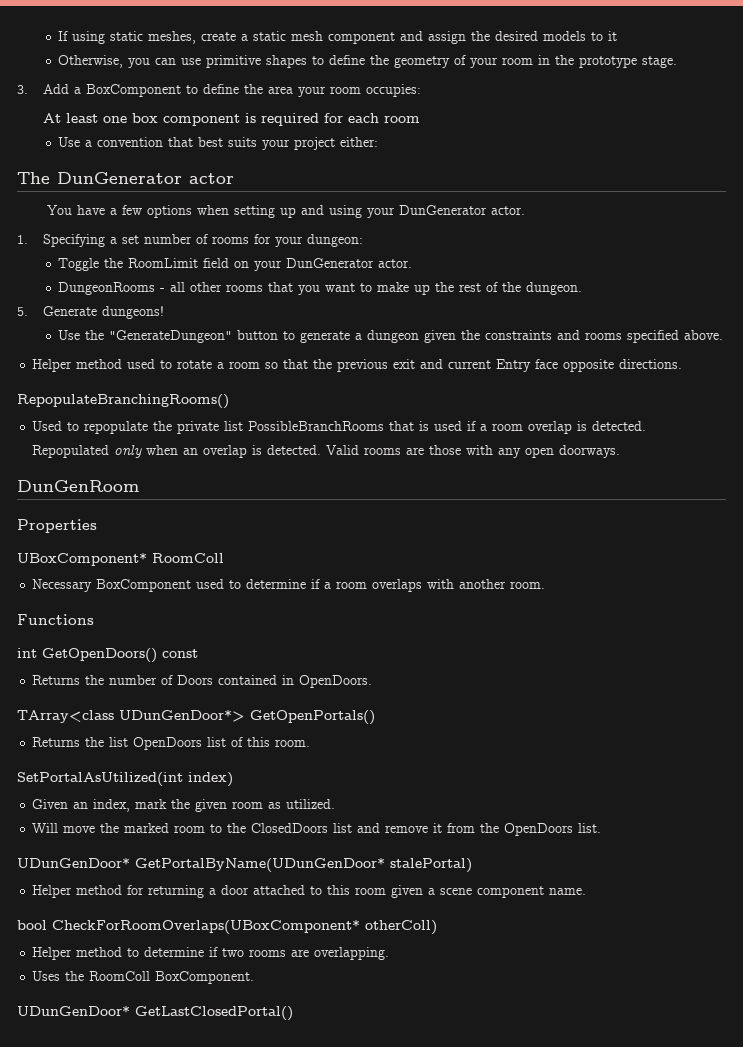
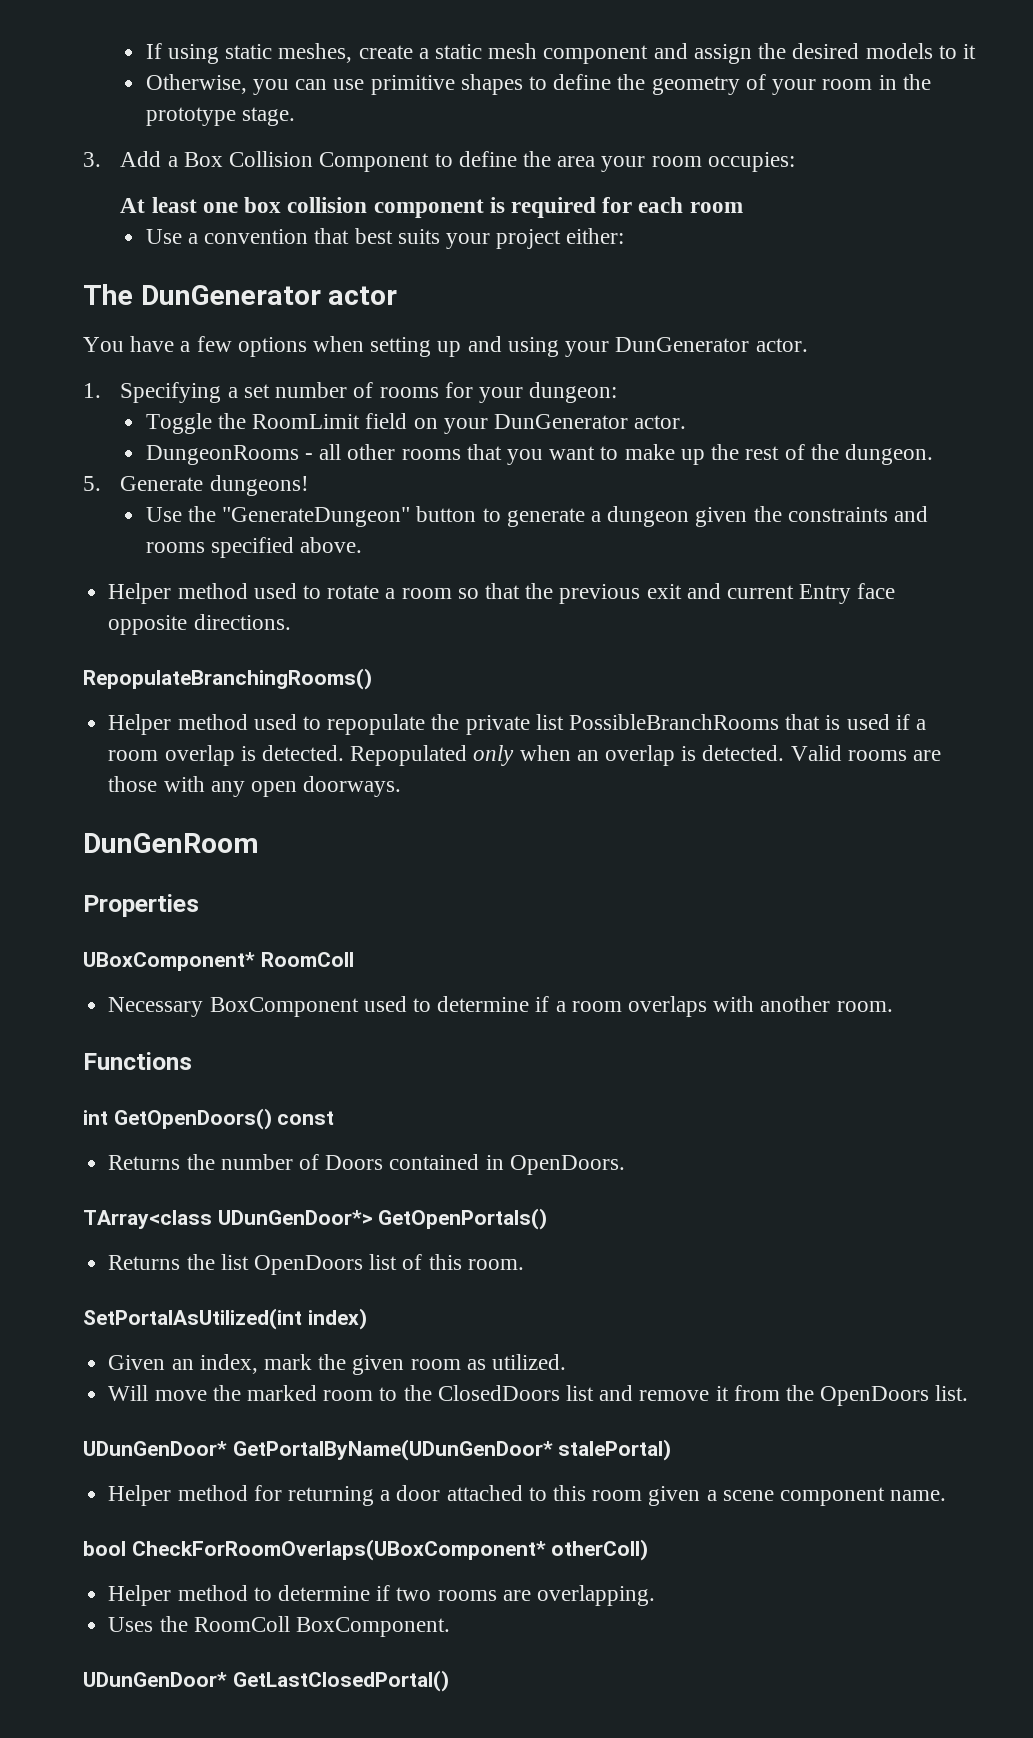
[85,84,181,97] BoxComponent -> [183,151,430,172] Box Collision Component
(158, 118) none -> [287,197,368,213] collision
[32,421,63,431] Used -> [108,714,297,735] Helper method used

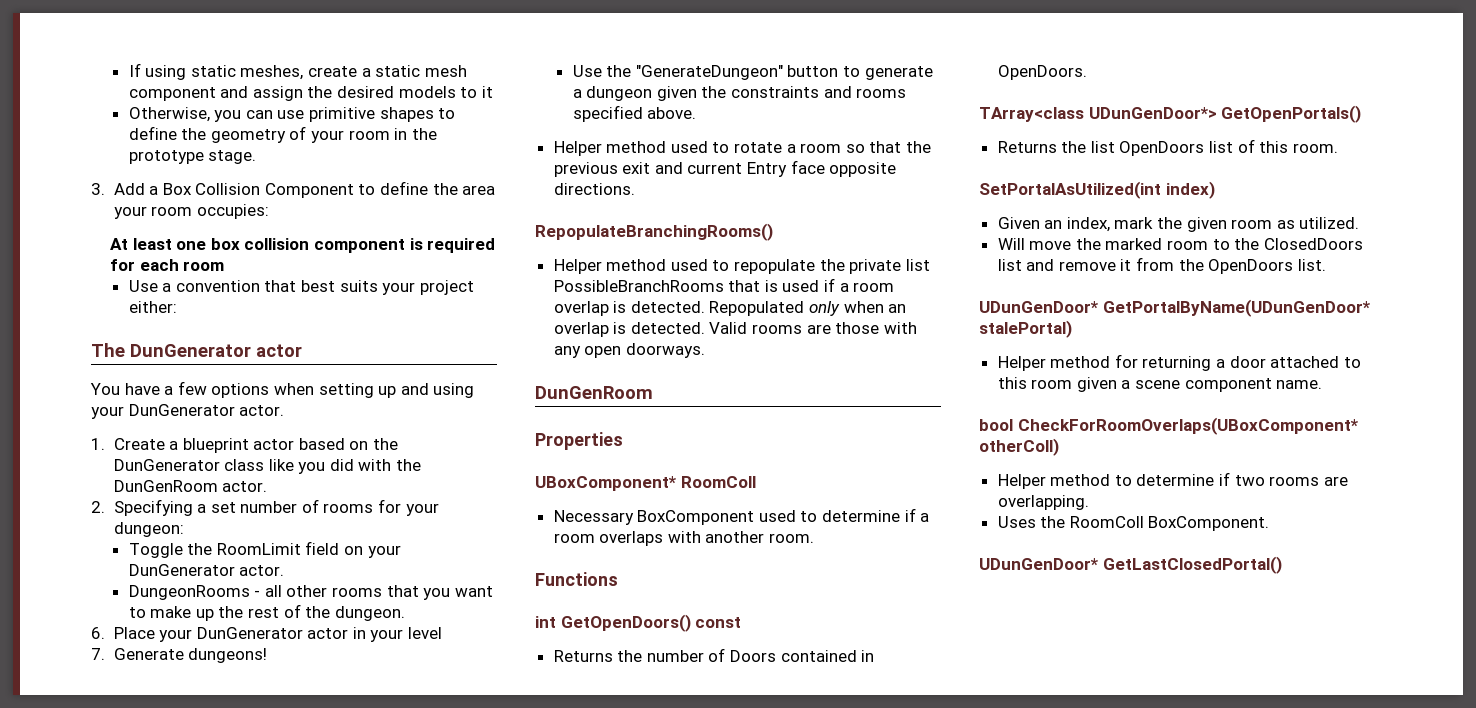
(101, 390) none -> [113,438,399,453] [113,459,422,474] [113,480,268,492] [91,501,105,513] Create a blueprint actor based on the DunGenerator class like you did with the DunGenRoom actor. // 2.
[83,476,101,491] 5. -> [91,627,443,642] [91,648,105,660] 6. Place your DunGenerator actor in your level // 7.

